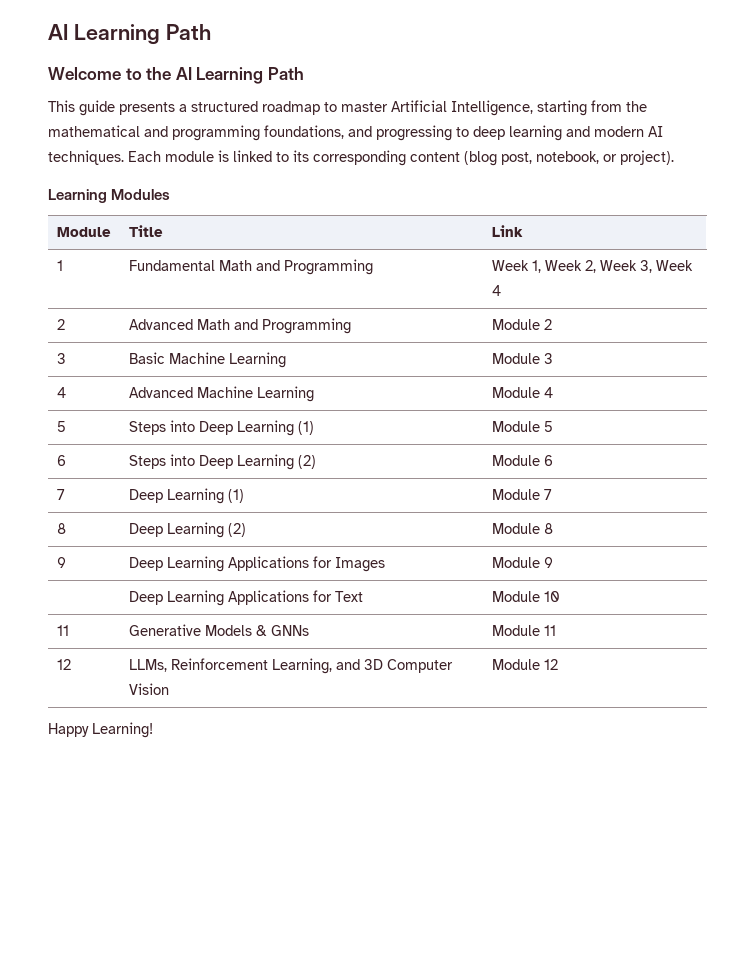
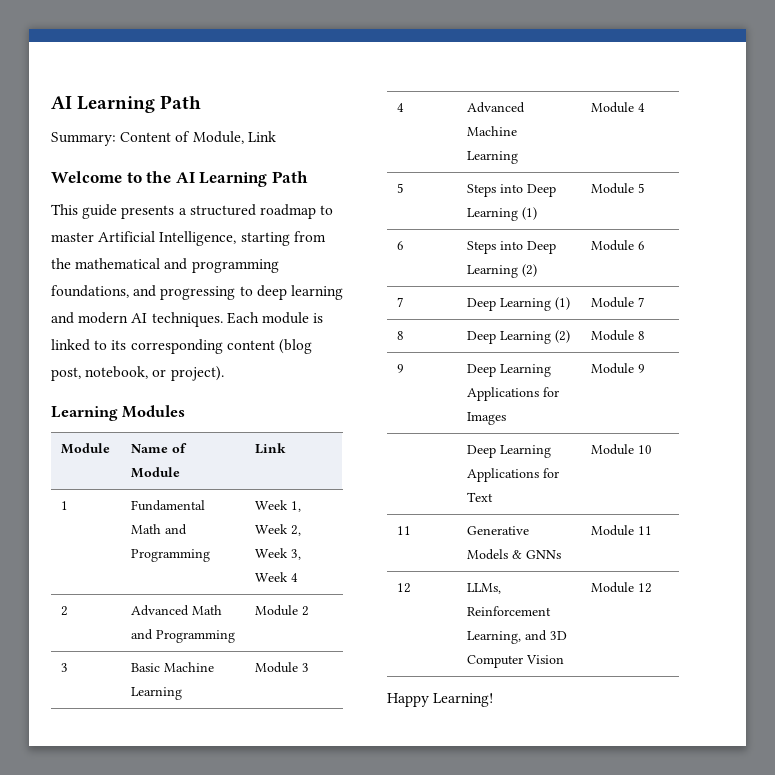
[48,24,211,45] AI Learning Path -> [51,95,202,113] [51,131,276,146] AI Learning Path // Summary: Content of Module, Link
[129,225,164,237] Title -> [131,443,188,453] [131,467,181,478] Name of Module

